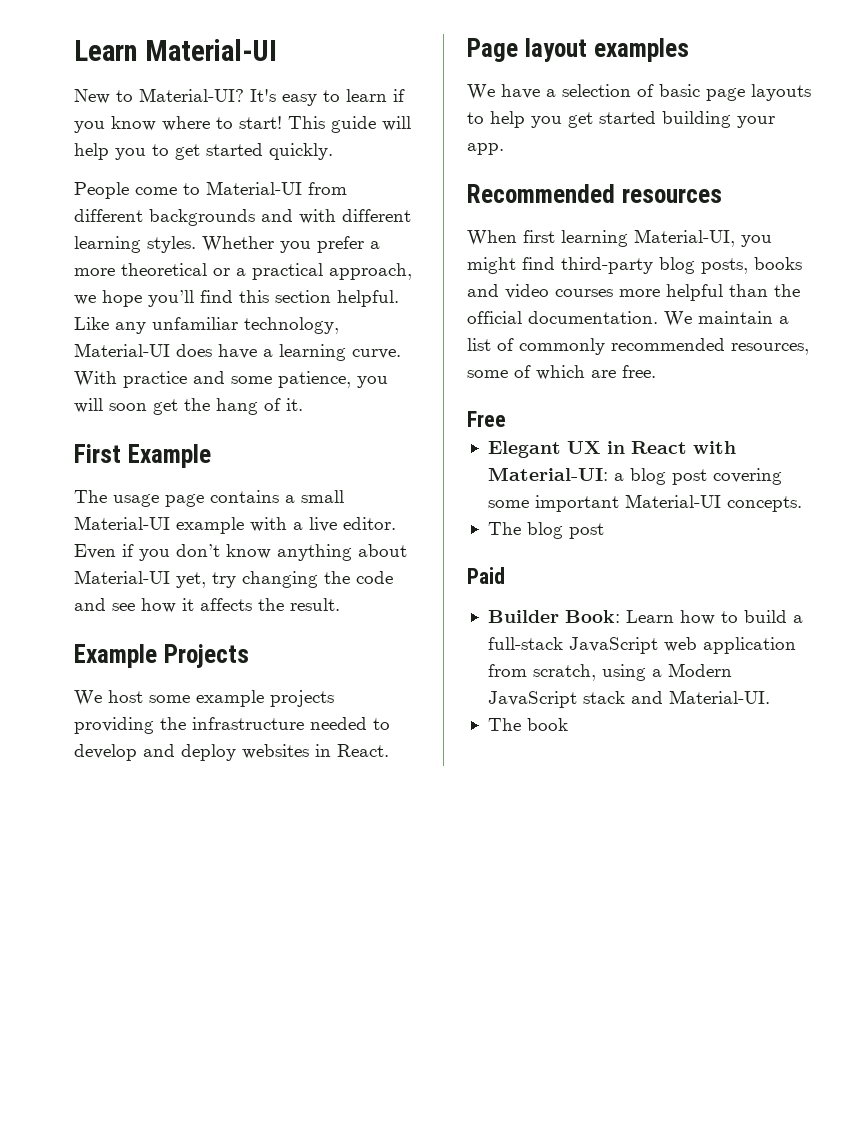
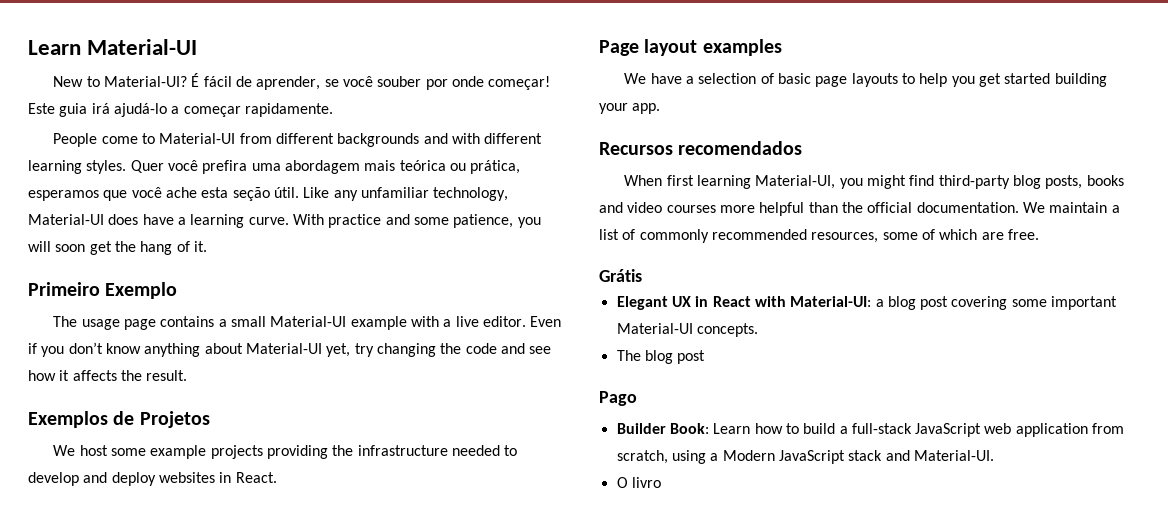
[250,89,405,106] [74,116,411,133] [74,143,333,160] It's easy to learn if you know where to start! This guide will help you to get started quickly. -> [191,73,551,90] [28,103,333,117] É fácil de aprender, se você souber por onde começar! Este guia irá ajudá-lo a começar rapidamente.
[202,236,380,253] [74,263,412,280] [74,290,399,307] Whether you prefer a more theoretical or a practical approach, we hope you’ll find this section helpful. -> [130,160,521,174] [28,187,299,201] Quer você prefira uma abordagem mais teórica ou prática, esperamos que você ache esta seção útil.
[74,444,211,468] First Example -> [28,282,178,299] Primeiro Exemplo
[74,644,249,668] Example Projects -> [28,411,210,428] Exemplos de Projetos
[467,184,722,203] Recommended resources -> [599,141,803,155] Recursos recomendados
[467,411,506,427] Free -> [599,269,642,282] Grátis
[467,567,505,584] Paid -> [599,391,637,406] Pago
[487,718,568,731] The book -> [616,477,661,488] O livro

